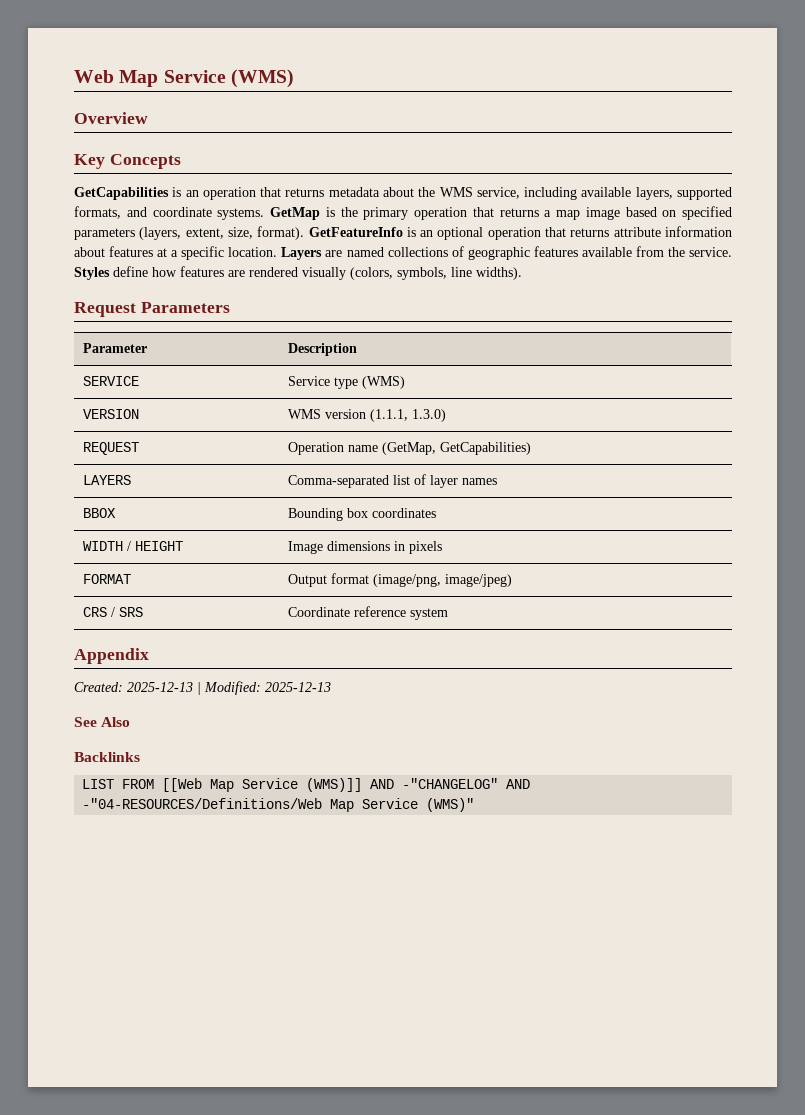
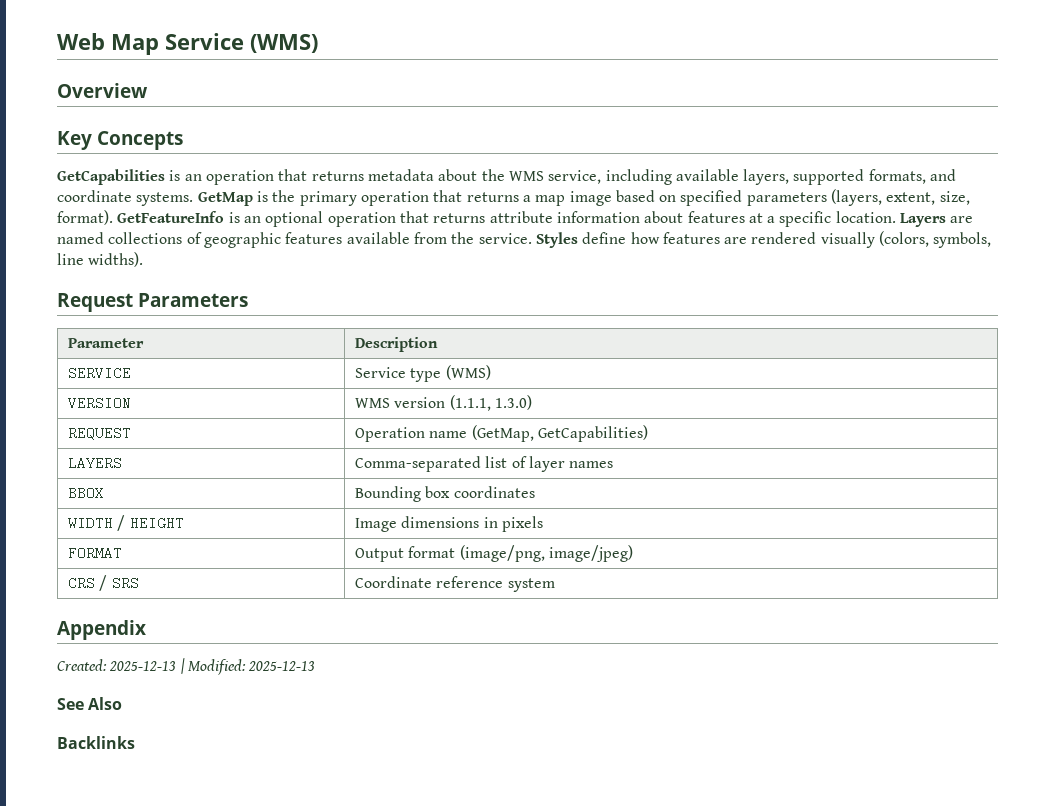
[82,778,531,792] [82,798,475,812] // LIST FROM [[Web Map Service (WMS)]] AND -"CHANGELOG" AND -"04-RESOURCES/Definitions/Web Map Service (WMS)" -> (135, 742) none

